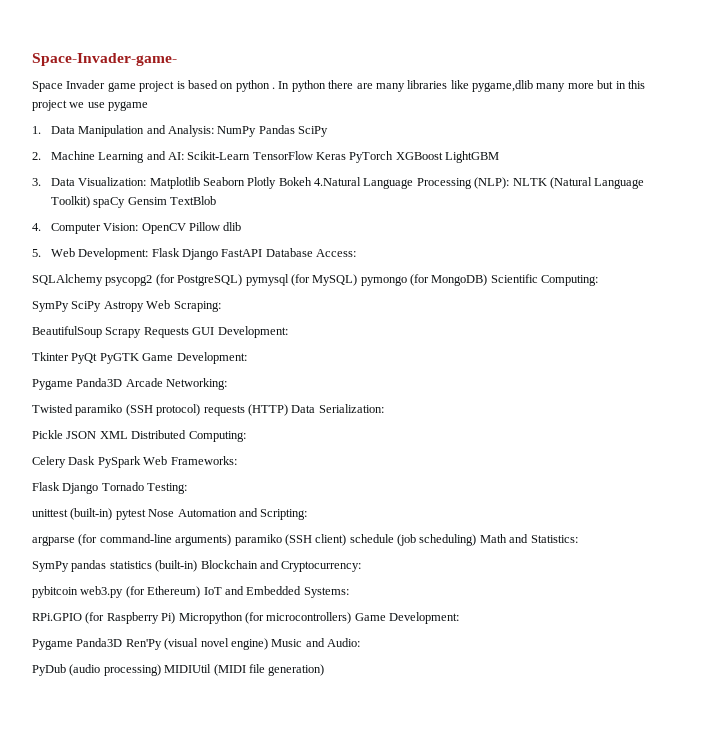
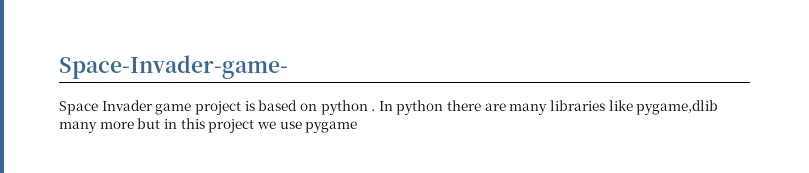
[32,125,329,137] [32,151,500,163] [32,177,645,189] [50,196,216,208] [32,222,242,234] [32,248,357,260] [32,274,599,286] [32,300,221,312] [32,326,288,338] [32,352,247,364] [32,378,228,390] [32,404,384,416] [32,430,246,442] [32,456,237,468] [32,482,188,494] [32,508,308,520] [32,534,578,546] [32,560,362,572] [32,586,349,598] [32,612,459,624] [32,638,360,650] [32,664,325,676] // 1. Data Manipulation and Analysis: NumPy Pandas SciPy // 2. Machine Learning and AI: Scikit-Learn TensorFlow Keras PyTorch XGBoost LightGBM // 3. Data Visualization: Matplotlib Seaborn Plotly Bokeh 4.Natural Language Processing (NLP): NLTK (Natural Language Toolkit) spaCy Gensim TextBlob // 4. Computer Vision: OpenCV Pillow dlib // 5. Web Development: Flask Django FastAPI Database Access: // SQLAlchemy psycopg2 (for PostgreSQL) pymysql (for MySQL) pymongo (for MongoDB) Scientific Computing: // SymPy SciPy Astropy Web Scraping: // BeautifulSoup Scrapy Requests GUI Development: // Tkinter PyQt PyGTK Game Development: // Pygame Panda3D Arcade Networking: // Twisted paramiko (SSH protocol) requests (HTTP) Data Serialization: // Pickle JSON XML Distributed Computing: // Celery Dask PySpark Web Frameworks: // Flask Django Tornado Testing: // unittest (built-in) pytest Nose Automation and Scripting: // argparse (for command-line arguments) paramiko (SSH client) schedule (job scheduling) Math and Statistics: // SymPy pandas statistics (built-in) Blockchain and Cryptocurrency: // pybitcoin web3.py (for Ethereum) IoT and Embedded Systems: // RPi.GPIO (for Raspberry Pi) Micropython (for microcontrollers) Game Development: // Pygame Panda3D Ren'Py (visual novel engine) Music and Audio: // PyDub (audio processing) MIDIUtil (MIDI file generation) -> (358, 127) none

